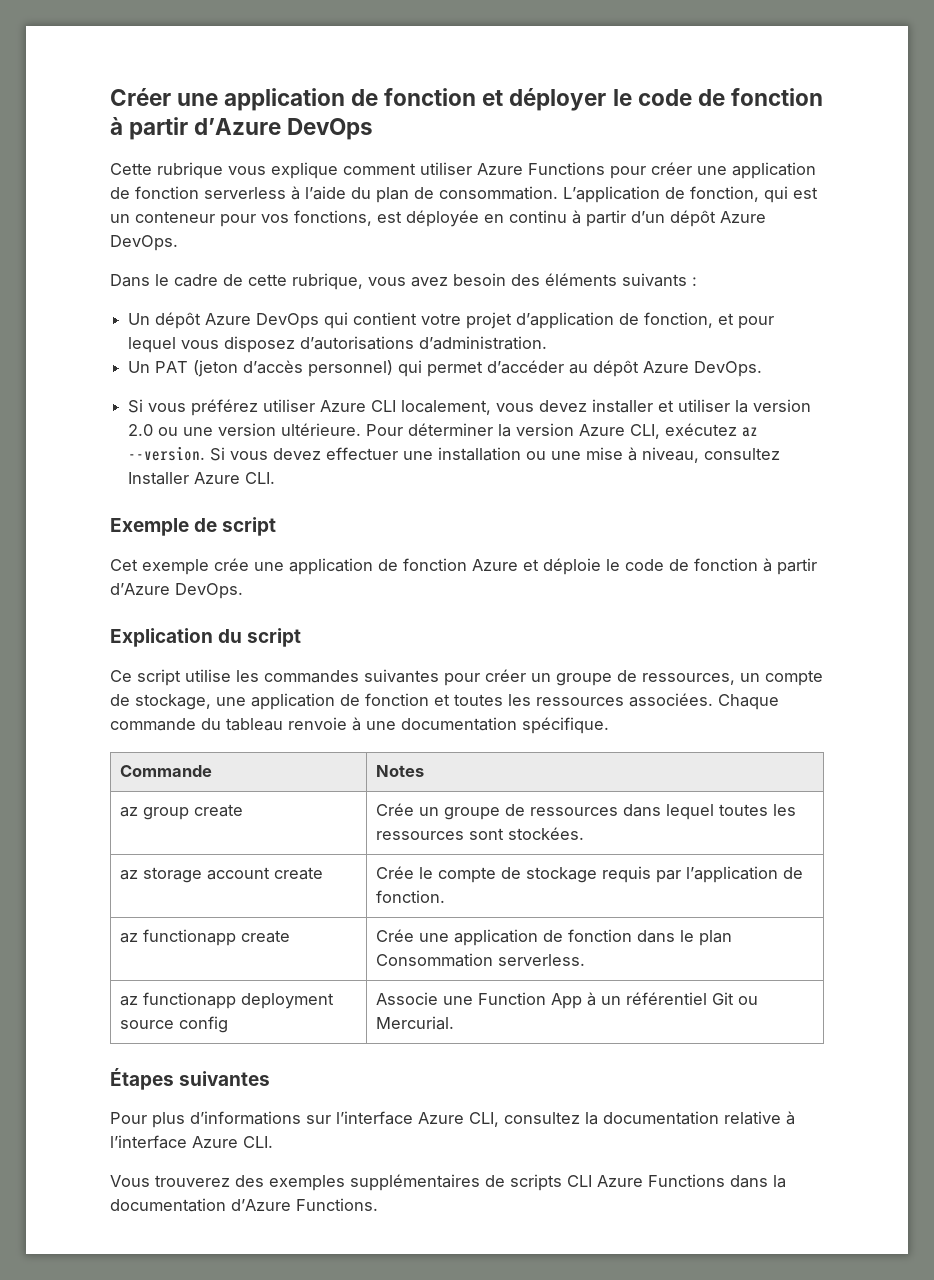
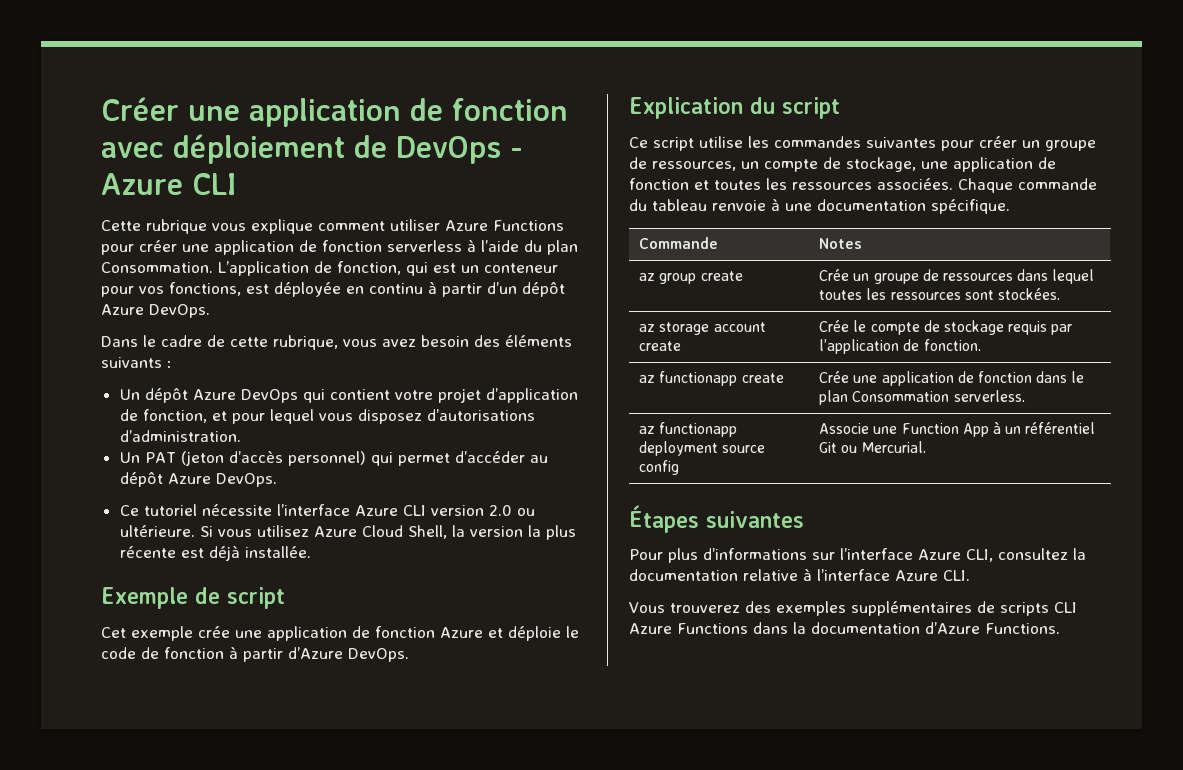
[482,88,823,111] [110,117,374,140] et déployer le code de fonction à partir d’Azure DevOps -> [101,134,523,164] [101,173,236,195] avec déploiement de DevOps - Azure CLI
[414,186,558,200] de consommation. -> [101,262,213,273] Consommation.
[128,399,812,416] [128,423,759,439] [128,446,781,463] [128,472,276,485] Si vous préférez utiliser Azure CLI localement, vous devez installer et utiliser la version 2.0 ou une version ultérieure. Pour déterminer la version Azure CLI, exécutez az --version. Si vous devez effectuer une installation ou une mise à niveau, consultez Installer Azure CLI. -> [119,504,535,516] [119,525,576,540] [119,545,311,561] Ce tutoriel nécessite l’interface Azure CLI version 2.0 ou ultérieure. Si vous utilisez Azure Cloud Shell, la version la plus récente est déjà installée.

